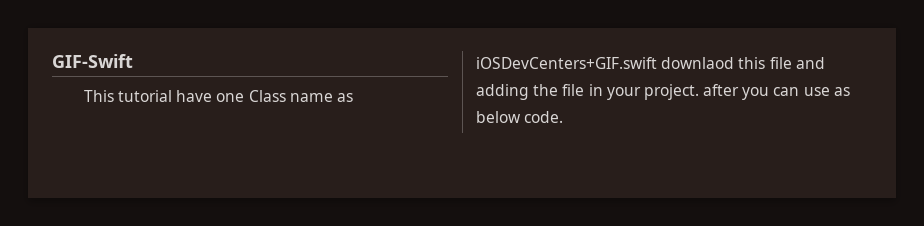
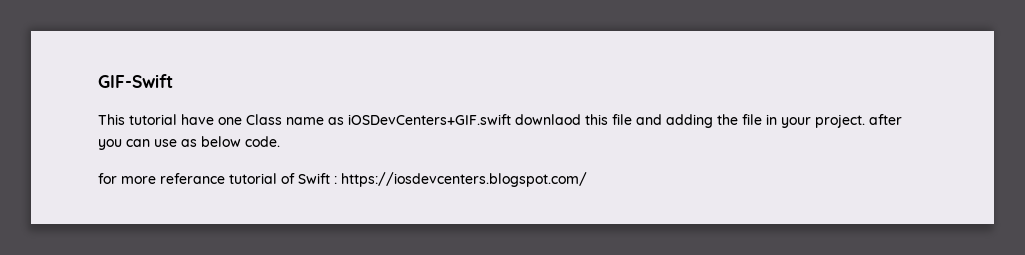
(564, 117) none -> [98,172,587,187] // for more referance tutorial of Swift : https://iosdevcenters.blogspot.com/

